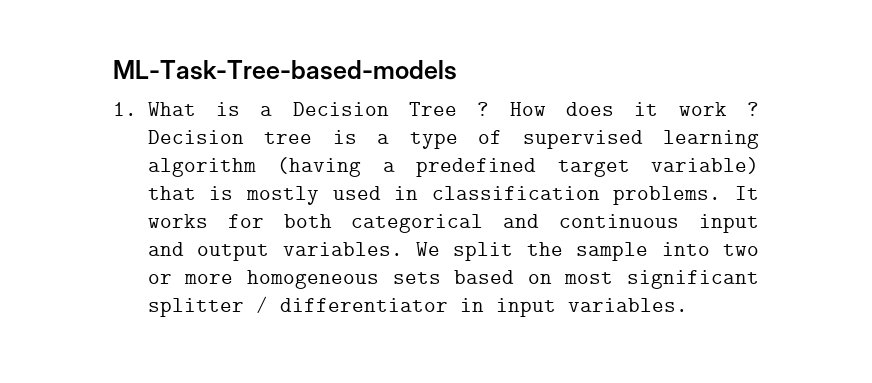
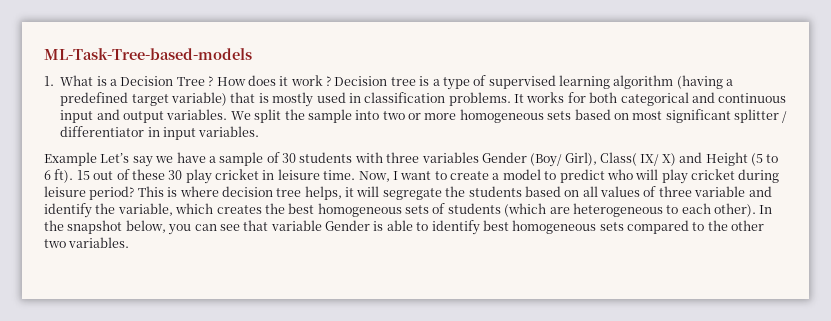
(688, 305) none -> [44,152,779,167] [44,169,780,184] [44,186,772,200] [44,203,773,218] [44,220,765,235] [44,237,130,248] // Example Let’s say we have a sample of 30 students with three variables Gender (Boy/ Girl), Class( IX/ X) and Height (5 to 6 ft). 15 out of these 30 play cricket in leisure time. Now, I want to create a model to predict who will play cricket during leisure period? This is where decision tree helps, it will segregate the students based on all values of three variable and identify the variable, which creates the best homogeneous sets of students (which are heterogeneous to each other). In the snapshot below, you can see that variable Gender is able to identify best homogeneous sets compared to the other two variables.

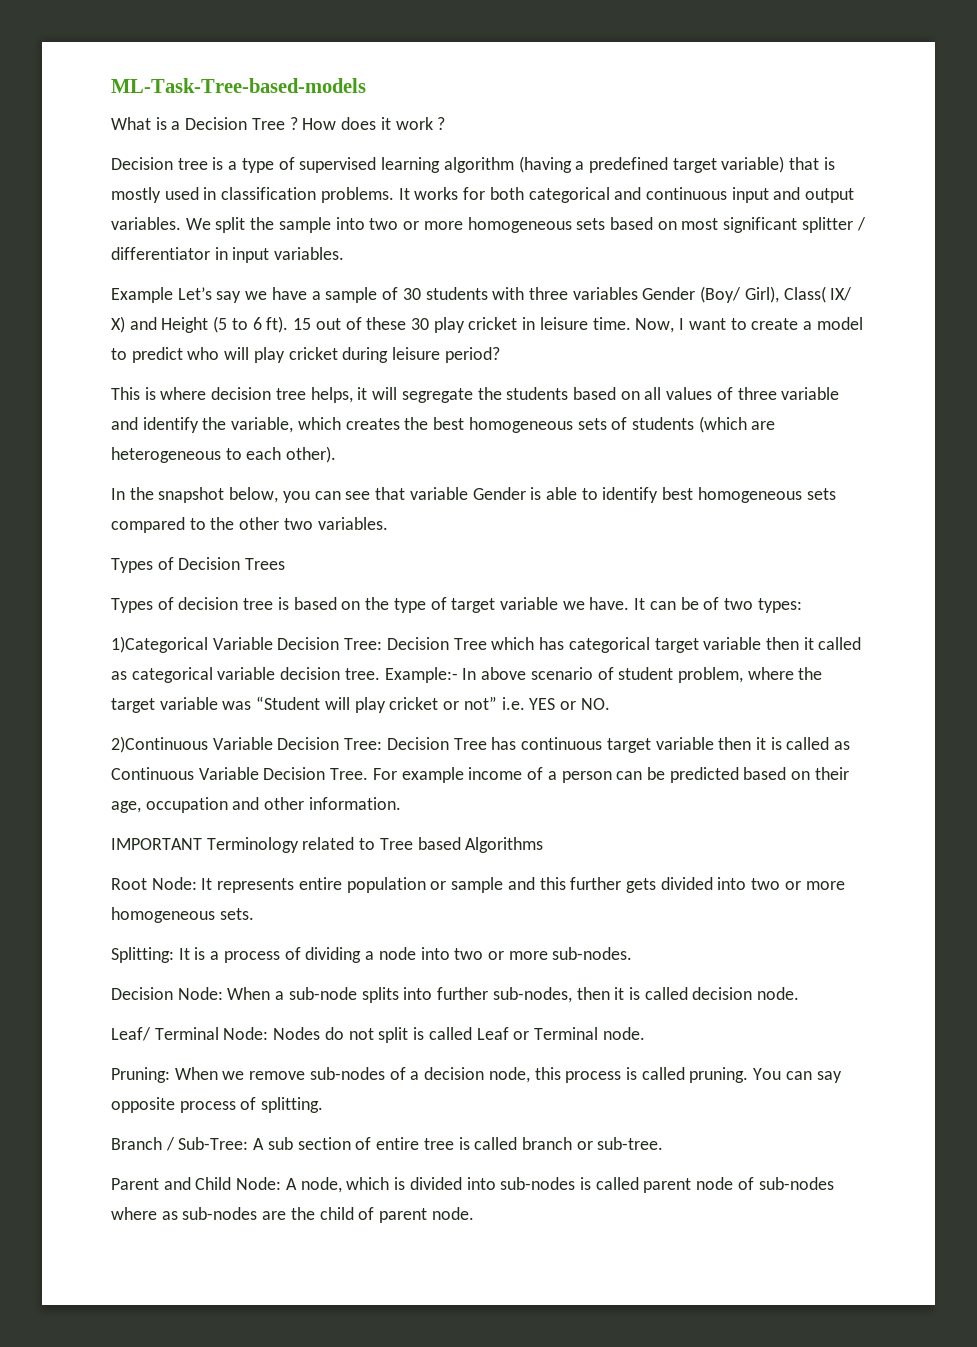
[44,76,54,86] 1. -> (366, 85) none
(331, 81) none -> (446, 123) //
(135, 193) none -> (500, 355) //
(756, 210) none -> (337, 454) //
(130, 242) none -> [111,557,286,573] [111,597,802,613] [111,636,862,653] [111,667,823,683] [111,696,610,713] [111,736,851,753] [111,767,849,783] [111,797,401,813] [111,837,544,853] [111,877,845,893] [111,907,254,923] [111,947,633,963] [111,987,800,1003] [111,1027,645,1043] [111,1067,842,1083] [111,1097,324,1113] [111,1137,664,1151] [111,1177,834,1193] [111,1207,474,1223] // Types of Decision Trees // Types of decision tree is based on the type of target variable we have. It can be of two types: // 1)Categorical Variable Decision Tree: Decision Tree which has categorical target variable then it called as categorical variable decision tree. Example:- In above scenario of student problem, where the target variable was “Student will play cricket or not” i.e. YES or NO. // 2)Continuous Variable Decision Tree: Decision Tree has continuous target variable then it is called as Continuous Variable Decision Tree. For example income of a person can be predicted based on their age, occupation and other information. // IMPORTANT Terminology related to Tree based Algorithms // Root Node: It represents entire population or sample and this further gets divided into two or more homogeneous sets. // Splitting: It is a process of dividing a node into two or more sub-nodes. // Decision Node: When a sub-node splits into further sub-nodes, then it is called decision node. // Leaf/ Terminal Node: Nodes do not split is called Leaf or Terminal node. // Pruning: When we remove sub-nodes of a decision node, this process is called pruning. You can say opposite process of splitting. // Branch / Sub-Tree: A sub section of entire tree is called branch or sub-tree. // Parent and Child Node: A node, which is divided into sub-nodes is called parent node of sub-nodes where as sub-nodes are the child of parent node.

